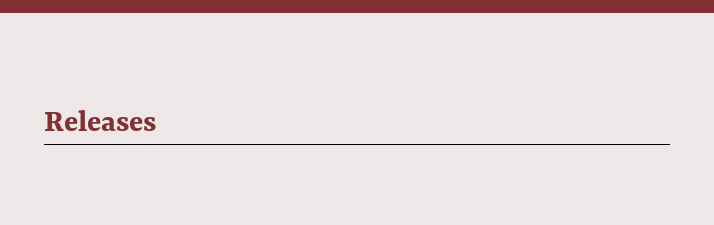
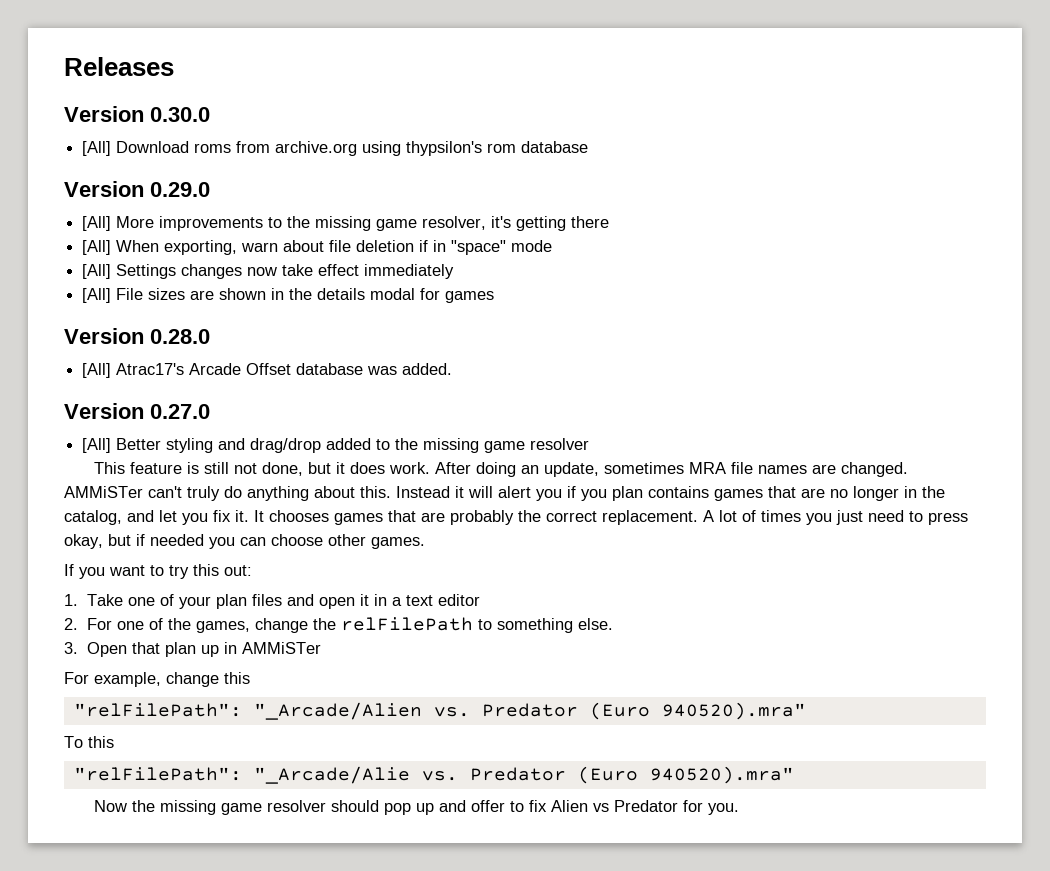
(156, 120) none -> [64,106,210,122] [82,141,589,156] [64,181,210,197] [82,216,610,231] [82,240,553,255] [82,264,455,279] [82,288,495,303] [64,328,210,344] [82,363,453,378] [64,403,210,419] [82,438,590,453] [93,462,908,477] [64,486,945,501] [64,510,968,525] [64,534,425,549] [64,564,252,579] [64,594,480,609] [64,617,613,633] [64,642,321,657] [64,672,250,687] [73,702,806,720] [64,736,114,748] [73,766,794,784] [93,800,739,815] // Version 0.30.0 // [All] Download roms from archive.org using thypsilon's rom database // Version 0.29.0 // [All] More improvements to the missing game resolver, it's getting there // [All] When exporting, warn about file deletion if in "space" mode // [All] Settings changes now take effect immediately // [All] File sizes are shown in the details modal for games // Version 0.28.0 // [All] Atrac17's Arcade Offset database was added. // Version 0.27.0 // [All] Better styling and drag/drop added to the missing game resolver // This feature is still not done, but it does work. After doing an update, sometimes MRA file names are changed. AMMiSTer can't truly do anything about this. Instead it will alert you if you plan contains games that are no longer in the catalog, and let you fix it. It chooses games that are probably the correct replacement. A lot of times you just need to press okay, but if needed you can choose other games. // If you want to try this out: // 1. Take one of your plan files and open it in a text editor // 2. For one of the games, change the relFilePath to something else. // 3. Open that plan up in AMMiSTer // For example, change this // "relFilePath": "_Arcade/Alien vs. Predator (Euro 940520).mra" // To this // "relFilePath": "_Arcade/Alie vs. Predator (Euro 940520).mra" // Now the missing game resolver should pop up and offer to fix Alien vs Predator for you.

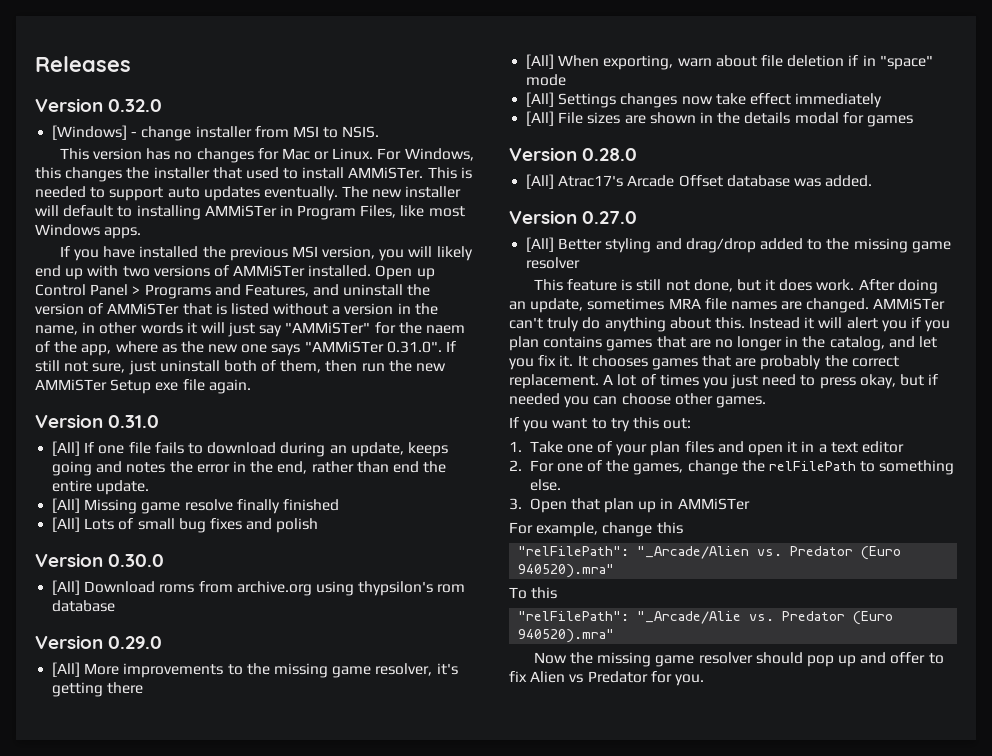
(174, 66) none -> [35,98,163,112] [52,125,380,141] [59,148,474,163] [35,167,472,182] [35,186,462,201] [35,205,465,220] [35,224,142,239] [59,246,473,261] [35,265,435,280] [35,284,431,299] [35,303,438,315] [35,322,466,337] [35,341,457,356] [35,360,447,375] [35,379,251,394] [35,414,160,428] [52,441,448,457] [52,461,447,476] [52,480,150,495] [52,498,339,514] [52,517,319,533] // Version 0.32.0 // [Windows] - change installer from MSI to NSIS. // This version has no changes for Mac or Linux. For Windows, this changes the installer that used to install AMMiSTer. This is needed to support auto updates eventually. The new installer will default to installing AMMiSTer in Program Files, like most Windows apps. // If you have installed the previous MSI version, you will likely end up with two versions of AMMiSTer installed. Open up Control Panel > Programs and Features, and uninstall the version of AMMiSTer that is listed without a version in the name, in other words it will just say "AMMiSTer" for the naem of the app, where as the new one says "AMMiSTer 0.31.0". If still not sure, just uninstall both of them, then run the new AMMiSTer Setup exe file again. // Version 0.31.0 // [All] If one file fails to download during an update, keeps going and notes the error in the end, rather than end the entire update. // [All] Missing game resolve finally finished // [All] Lots of small bug fixes and polish

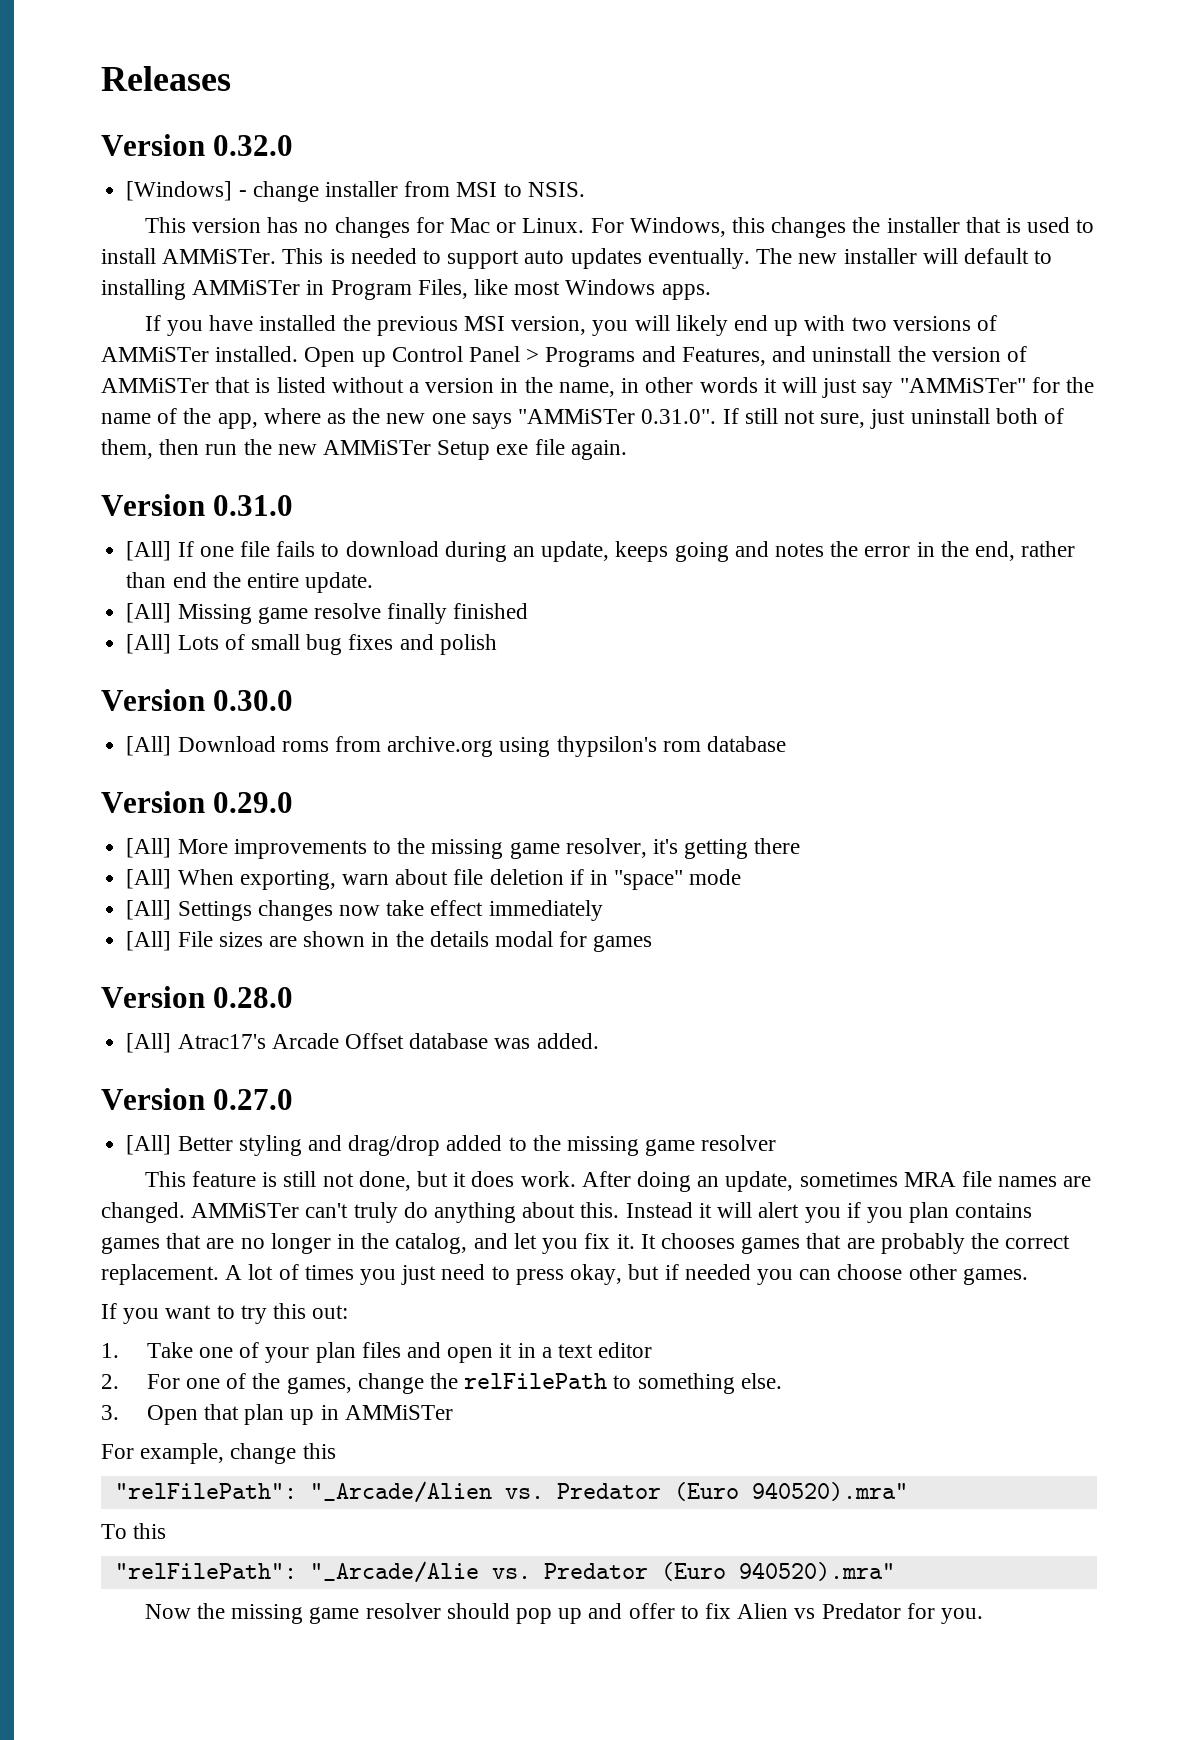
(242, 173) none -> [1006,218,1022,233] is
[426,325,466,334] naem -> [101,413,151,424] name

